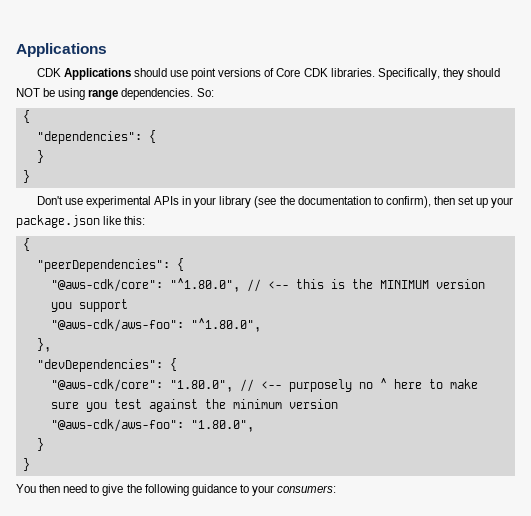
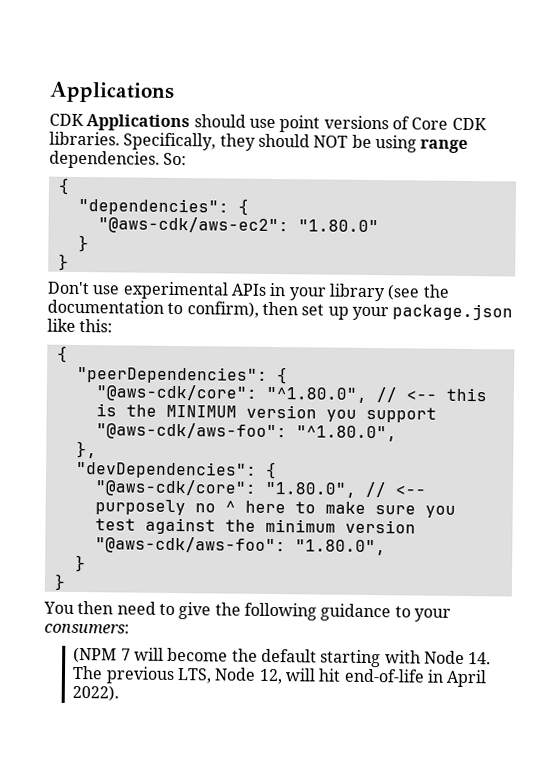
(156, 136) none -> [97,216,379,235] // "@aws-cdk/aws-ec2": "1.80.0"
(337, 489) none -> [73,646,492,668] [72,665,488,688] [72,684,120,702] // (NPM 7 will become the default starting with Node 14. The previous LTS, Node 12, will hit end-of-life in April 2022).

